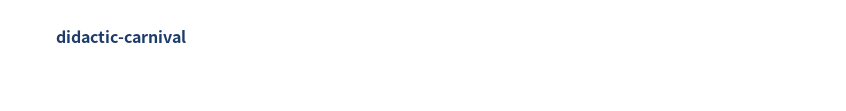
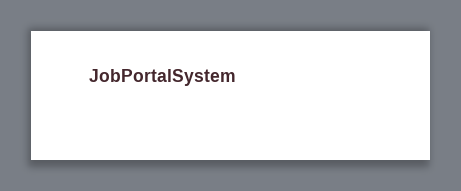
[56,30,186,43] didactic-carnival -> [89,69,236,86] JobPortalSystem

